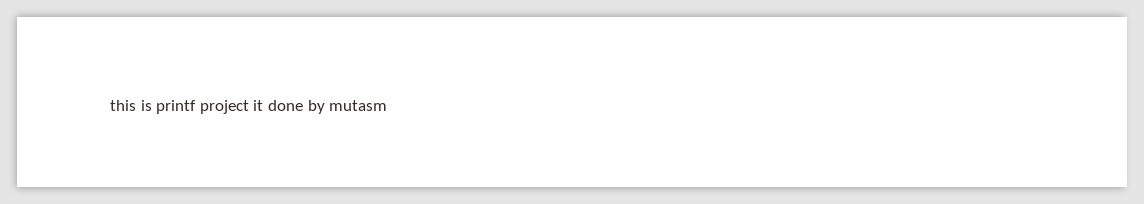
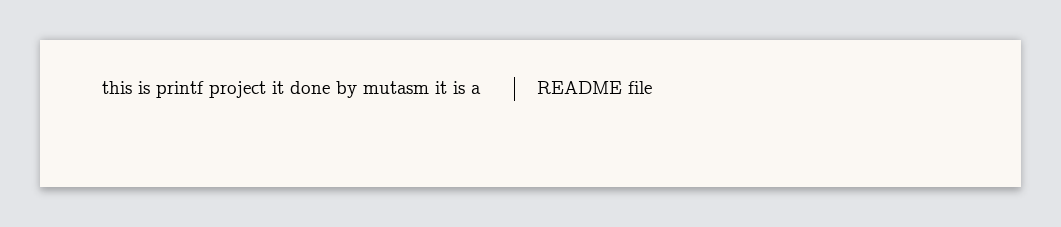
(388, 105) none -> [435,81,652,94] it is a README file

